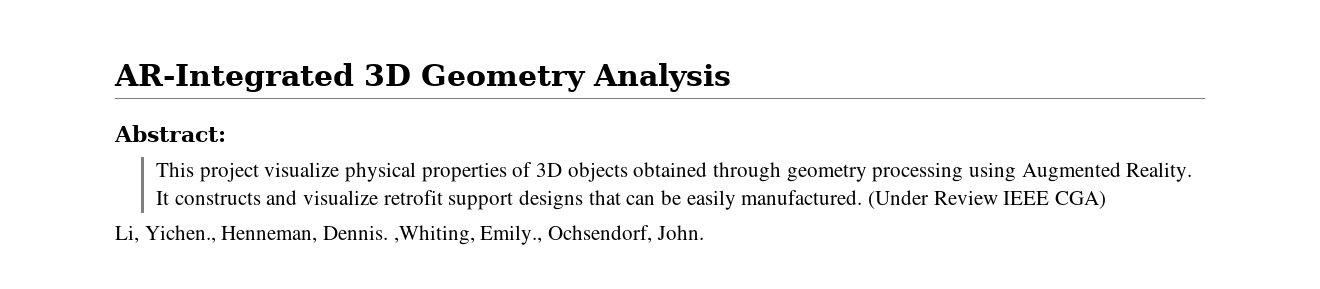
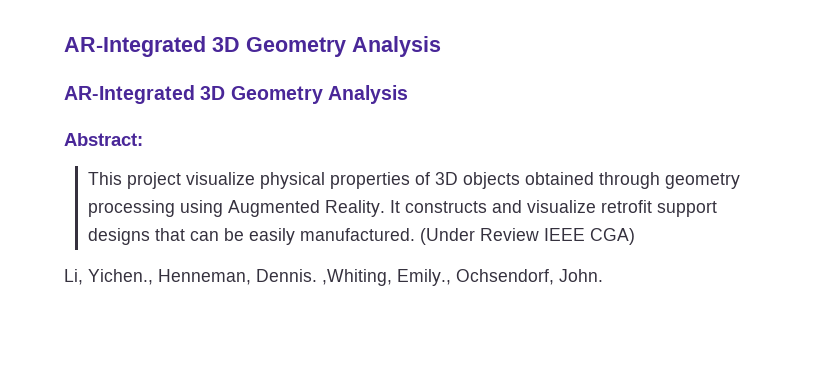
[114,63,731,92] AR-Integrated 3D Geometry Analysis -> [64,36,441,57] [64,85,408,104] AR-Integrated 3D Geometry Analysis // AR-Integrated 3D Geometry Analysis

